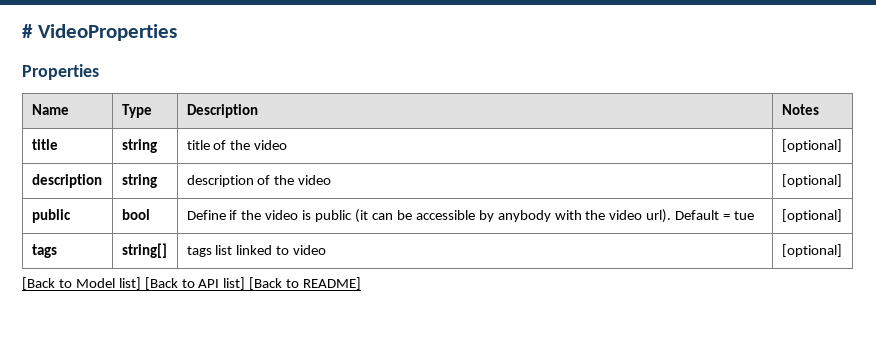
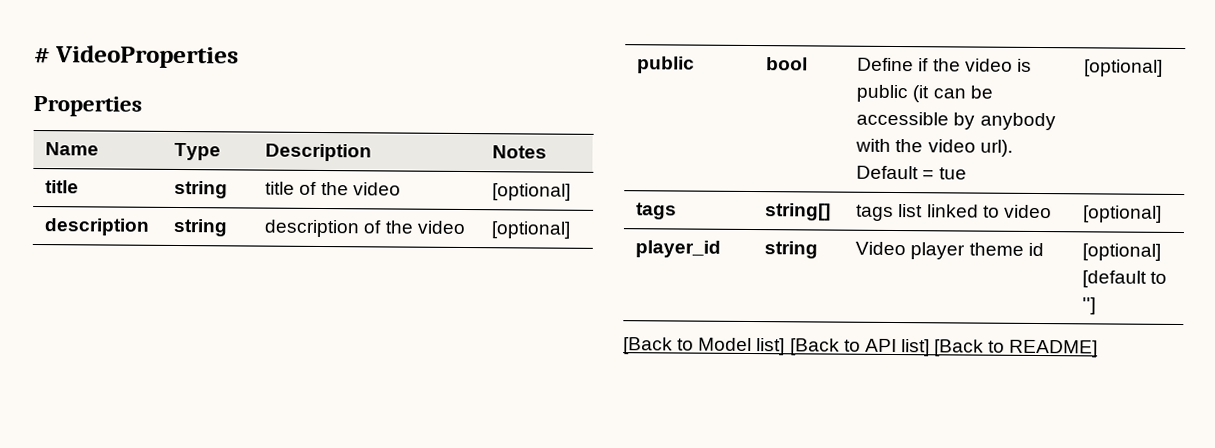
(842, 250) none -> [635,240,722,258] [764,241,819,259] [855,241,1044,260] [1082,243,1162,261] [1082,270,1168,288] [1082,297,1097,315] // player_id | string | Video player theme id | [optional] [default to '']

